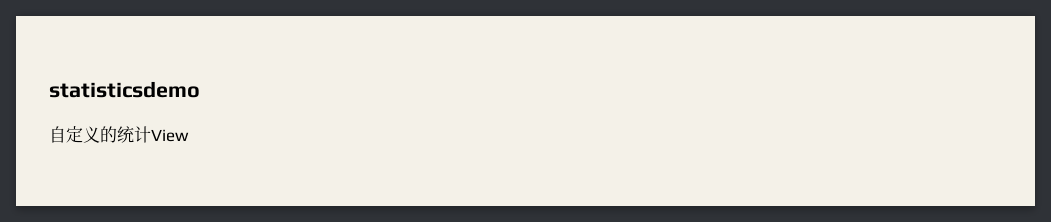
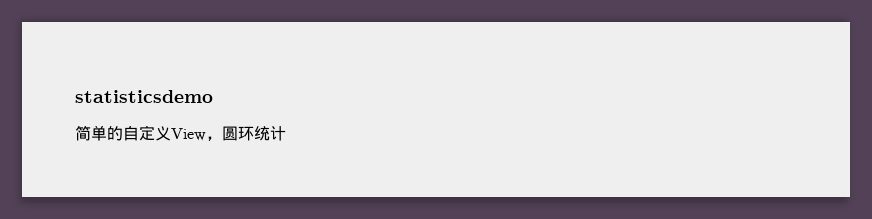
[49,126,189,143] 自定义的统计View -> [75,125,286,141] 简单的自定义View，圆环统计

